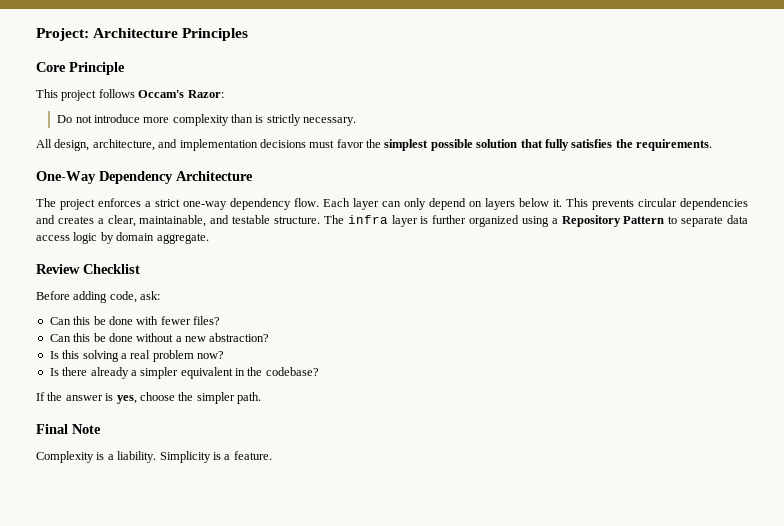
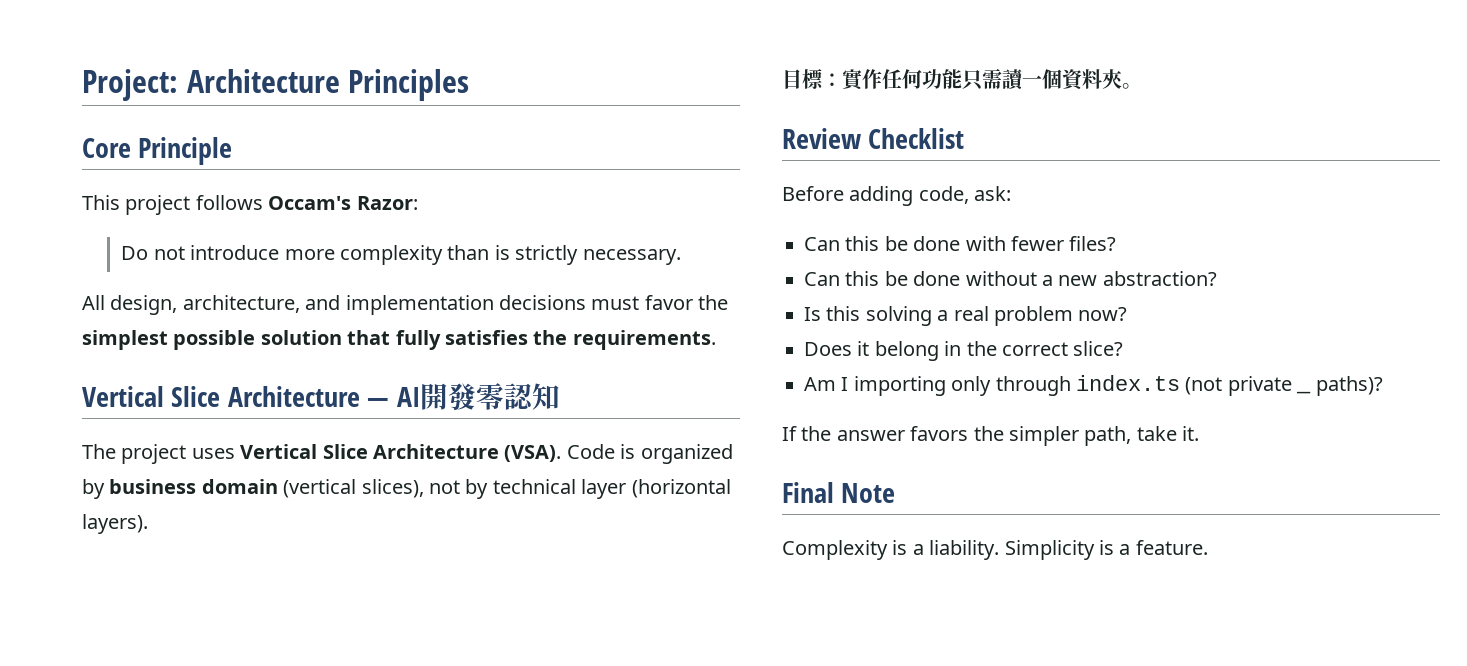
[36,171,253,184] [36,198,748,210] [36,215,749,227] [36,232,209,244] One-Way Dependency Architecture // The project enforces a strict one-way dependency flow. Each layer can only depend on layers below it. This prevents circular dependencies and creates a clear, maintainable, and testable structure. The infra layer is further organized using a Repository Pattern to separate data access logic by domain aggregate. -> [82,383,560,410] [82,444,733,464] [82,479,731,499] [82,514,148,534] [782,68,1142,91] Vertical Slice Architecture — AI開發零認知 // The project uses Vertical Slice Architecture (VSA). Code is organized by business domain (vertical slices), not by technical layer (horizontal layers). // 目標：實作任何功能只需讀一個資料夾。
[49,367,319,379] [36,392,261,404] Is there already a simpler equivalent in the codebase? // If the answer is yes, choose the simpler path. -> [804,341,1124,361] [804,375,1383,396] [782,426,1200,446] Does it belong in the correct slice? // Am I importing only through index.ts (not private _ paths)? // If the answer favors the simpler path, take it.

